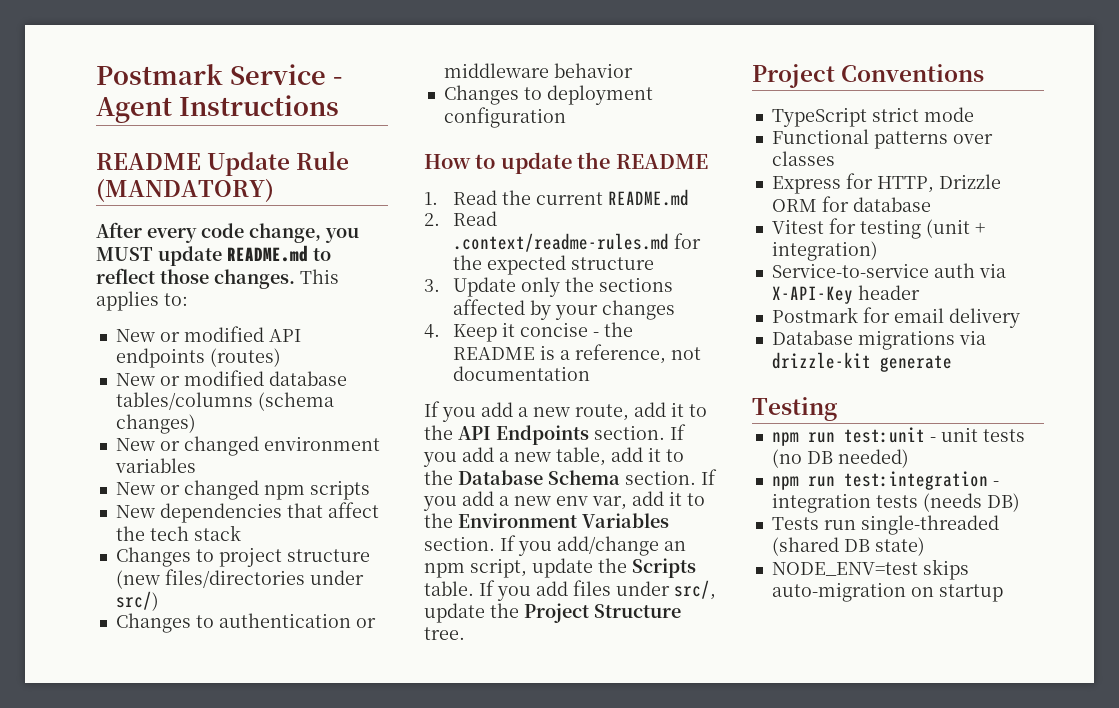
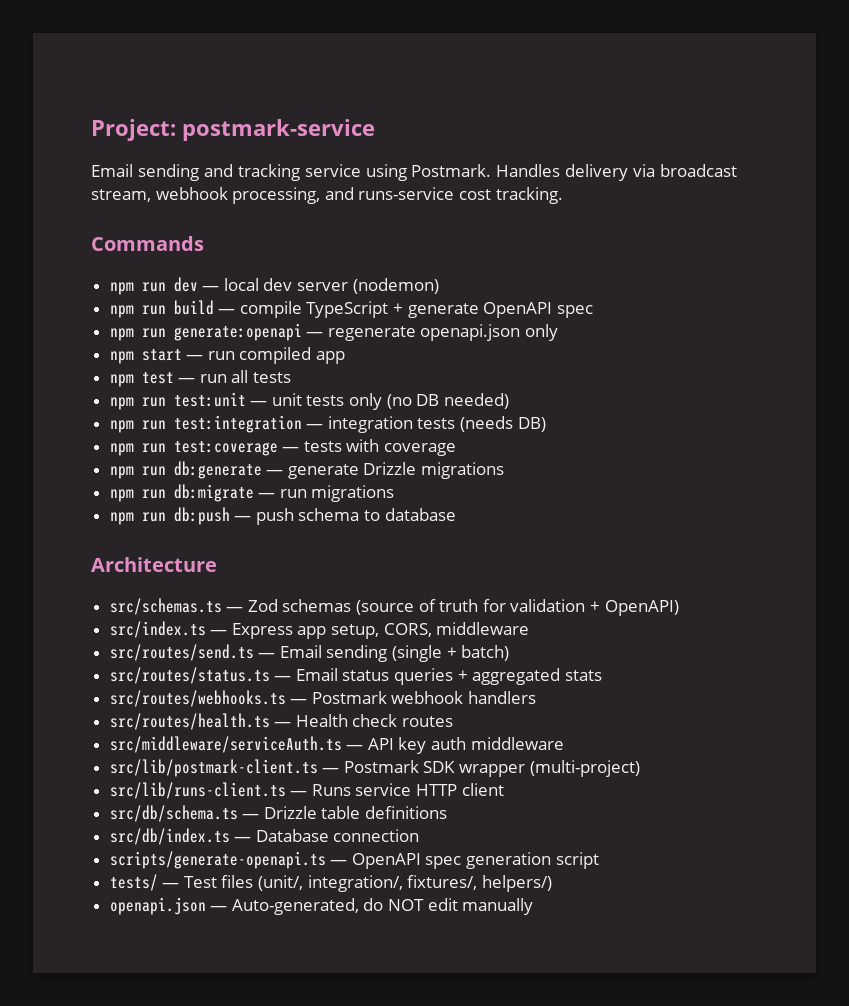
[96,64,342,85] [96,95,339,123] [96,151,350,176] [96,178,274,202] [96,222,359,243] [96,245,331,266] [96,268,339,289] [96,291,188,311] [115,326,301,342] [115,348,281,368] [115,370,347,386] [115,392,334,411] [115,414,196,434] [115,436,380,456] [114,458,196,473] [115,480,370,500] [115,502,379,523] [115,525,241,541] [115,547,370,567] [115,569,364,589] [115,591,159,611] [115,613,376,633] [443,63,633,78] [443,85,653,105] [443,107,566,128] [424,152,708,174] [424,189,690,206] [424,211,498,226] [453,233,702,252] [453,255,655,275] [424,277,674,297] [453,299,676,320] [424,322,634,342] [453,344,702,364] [453,366,591,381] [424,401,707,422] [424,424,686,445] [423,447,684,467] [424,469,717,485] [423,491,705,511] [424,513,669,528] [424,535,686,556] [424,558,696,578] [424,580,716,601] [424,603,681,623] [424,627,465,640] [752,64,985,88] [771,107,974,127] [771,129,993,149] [771,151,835,166] [771,173,1001,194] [771,196,931,212] [771,218,985,239] [771,241,878,261] [771,263,1006,278] [771,285,920,304] [771,307,1020,328] [771,330,986,350] [771,352,952,372] [752,397,837,421] Postmark Service - Agent Instructions // README Update Rule (MANDATORY) // After every code change, you MUST update README.md to reflect those changes. This applies to: // New or modified API endpoints (routes) // New or modified database tables/columns (schema changes) // New or changed environment variables // New or changed npm scripts // New dependencies that affect the tech stack // Changes to project structure (new files/directories under src/) // Changes to authentication or middleware behavior // Changes to deployment configuration // How to update the README // 1. Read the current README.md // 2. Read .context/readme-rules.md for the expected structure // 3. Update only the sections affected by your changes // 4. Keep it concise - the README is a reference, not documentation // If you add a new route, add it to the API Endpoints section. If you add a new table, add it to the Database Schema section. If you add a new env var, add it to the Environment Variables section. If you add/change an npm script, update the Scripts table. If you add files under src/, update the Project Structure tree. // Project Conventions // TypeScript strict mode // Functional patterns over classes // Express for HTTP, Drizzle ORM for database // Vitest for testing (unit + integration) // Service-to-service auth via X-API-Key header // Postmark for email delivery // Database migrations via drizzle-kit generate // Testing -> [91,119,375,141] [91,164,737,181] [91,187,563,204] [91,236,204,251] [109,277,439,295] [109,300,593,318] [109,323,559,341] [109,347,346,364] [109,370,292,387] Project: postmark-service // Email sending and tracking service using Postmark. Handles delivery via broadcast stream, webhook processing, and runs-service cost tracking. // Commands // npm run dev — local dev server (nodemon) // npm run build — compile TypeScript + generate OpenAPI spec // npm run generate:openapi — regenerate openapi.json only // npm start — run compiled app // npm test — run all tests
[929,437,936,442] - -> [250,401,268,406] —
(1025, 435) none -> [349,393,383,410] only
[992,481,999,486] - -> [306,424,324,429] —
[771,515,999,535] [771,537,925,556] [771,559,969,580] [771,582,1003,602] Tests run single-threaded (shared DB state) // NODE_ENV=test skips auto-migration on startup -> [109,439,457,456] [109,461,505,479] [109,484,395,502] [109,507,456,525] [91,557,217,572] [109,598,679,616] [109,621,530,639] [109,644,510,662] [109,667,602,685] [109,690,537,707] [109,713,454,730] [109,736,564,754] [109,759,640,777] [109,782,504,799] [109,805,448,822] [109,828,420,845] [109,851,599,869] [109,874,552,892] [109,897,534,915] npm run test:coverage — tests with coverage // npm run db:generate — generate Drizzle migrations // npm run db:migrate — run migrations // npm run db:push — push schema to database // Architecture // src/schemas.ts — Zod schemas (source of truth for validation + OpenAPI) // src/index.ts — Express app setup, CORS, middleware // src/routes/send.ts — Email sending (single + batch) // src/routes/status.ts — Email status queries + aggregated stats // src/routes/webhooks.ts — Postmark webhook handlers // src/routes/health.ts — Health check routes // src/middleware/serviceAuth.ts — API key auth middleware // src/lib/postmark-client.ts — Postmark SDK wrapper (multi-project) // src/lib/runs-client.ts — Runs service HTTP client // src/db/schema.ts — Drizzle table definitions // src/db/index.ts — Database connection // scripts/generate-openapi.ts — OpenAPI spec generation script // tests/ — Test files (unit/, integration/, fixtures/, helpers/) // openapi.json — Auto-generated, do NOT edit manually

